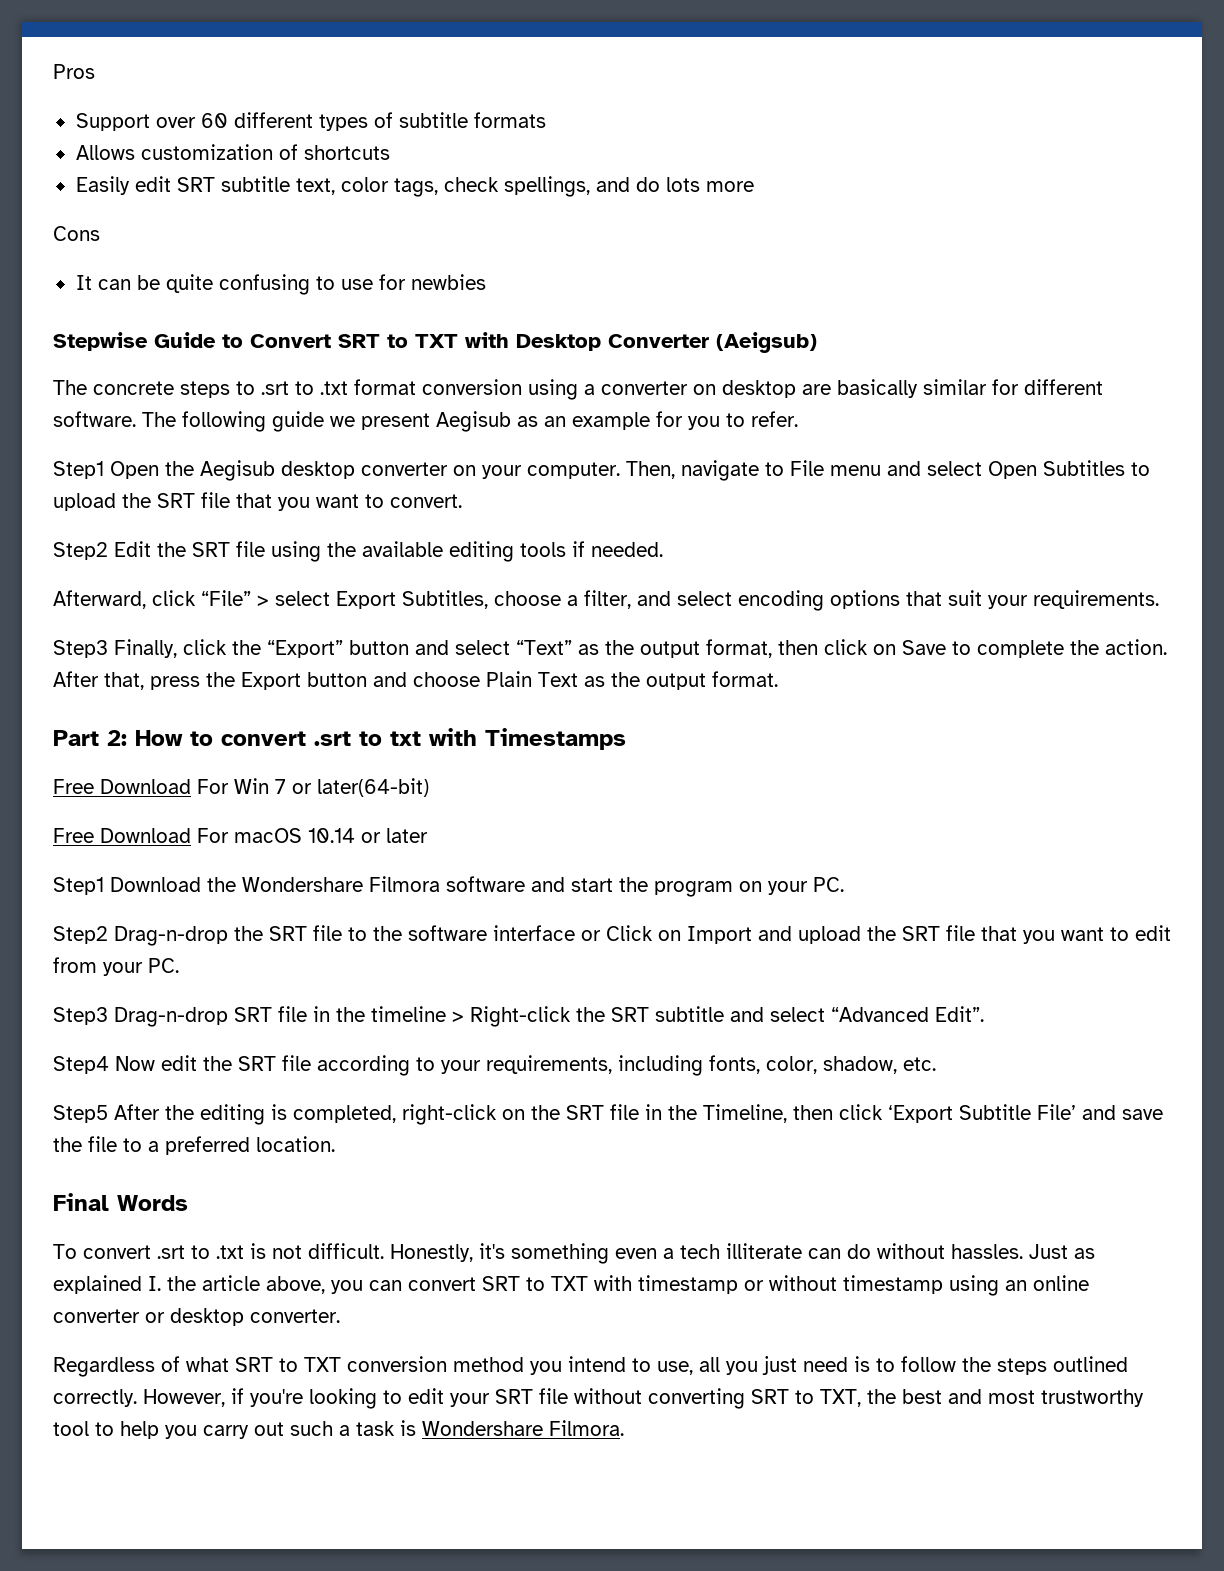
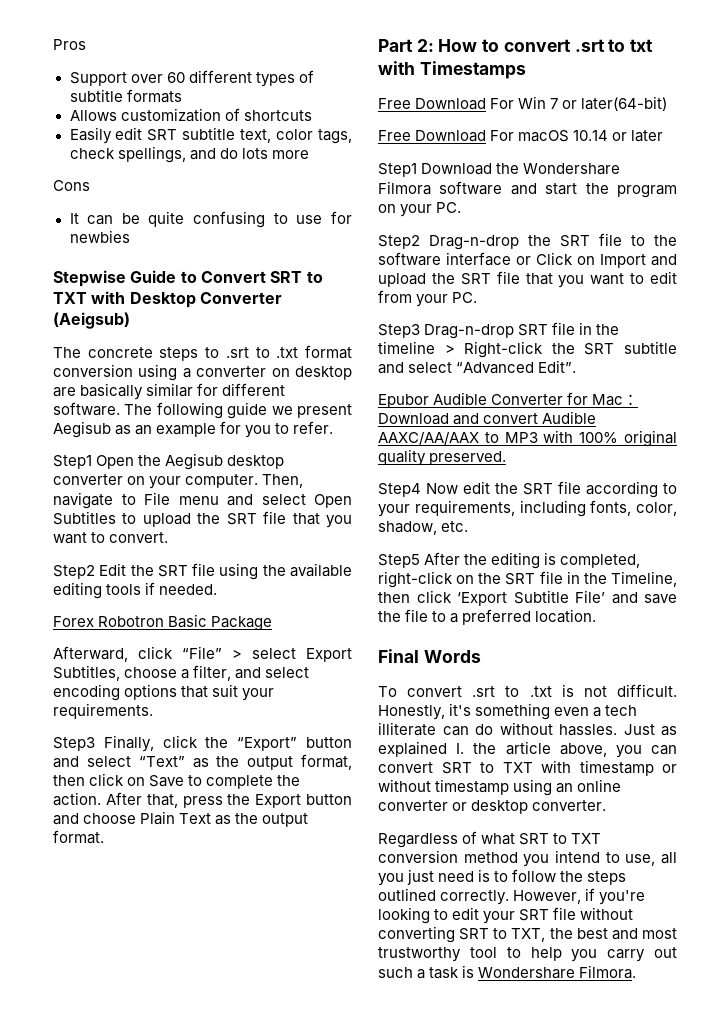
(663, 549) none -> [53,614,273,631] // Forex Robotron Basic Package
(984, 1014) none -> [378,392,639,408] [378,411,597,425] [378,430,677,447] [378,449,507,466] // Epubor Audible Converter for Mac：Download and convert Audible AAXC/AA/AAX to MP3 with 100% original quality preserved.

